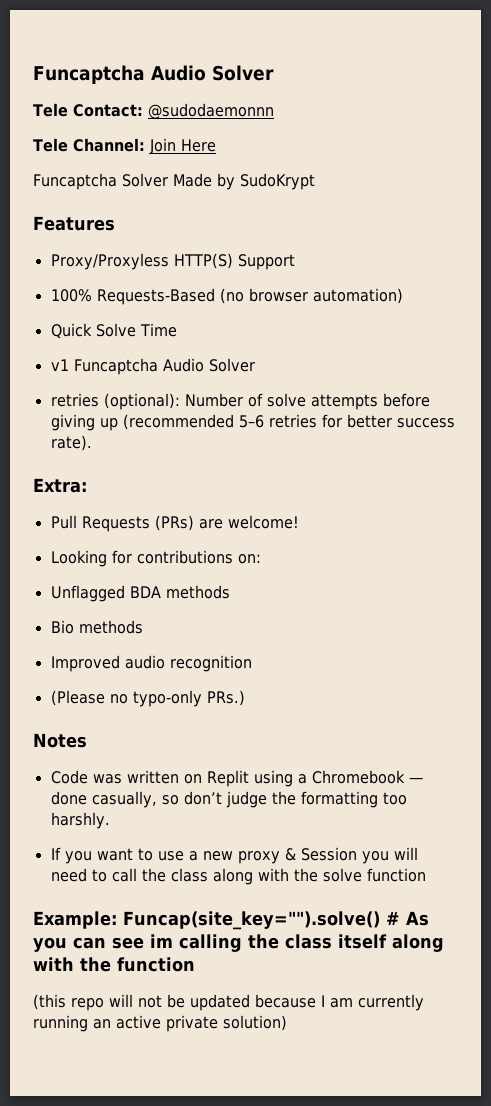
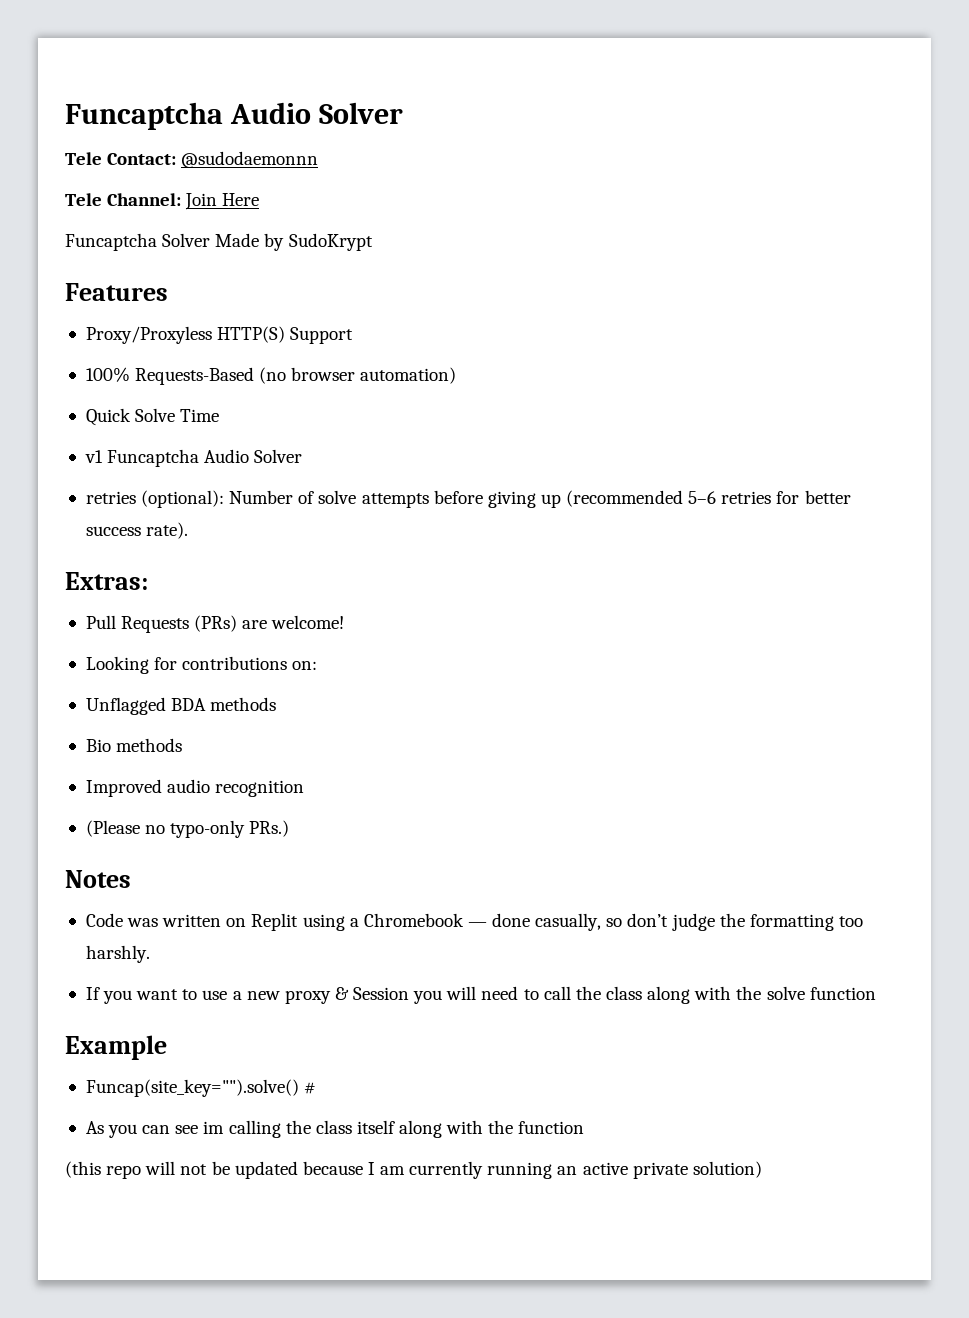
[33,478,87,493] Extra: -> [65,572,148,590] Extras:
[33,911,117,929] Example: -> [65,1035,167,1060] Example //
(400, 918) none -> (317, 1088) //

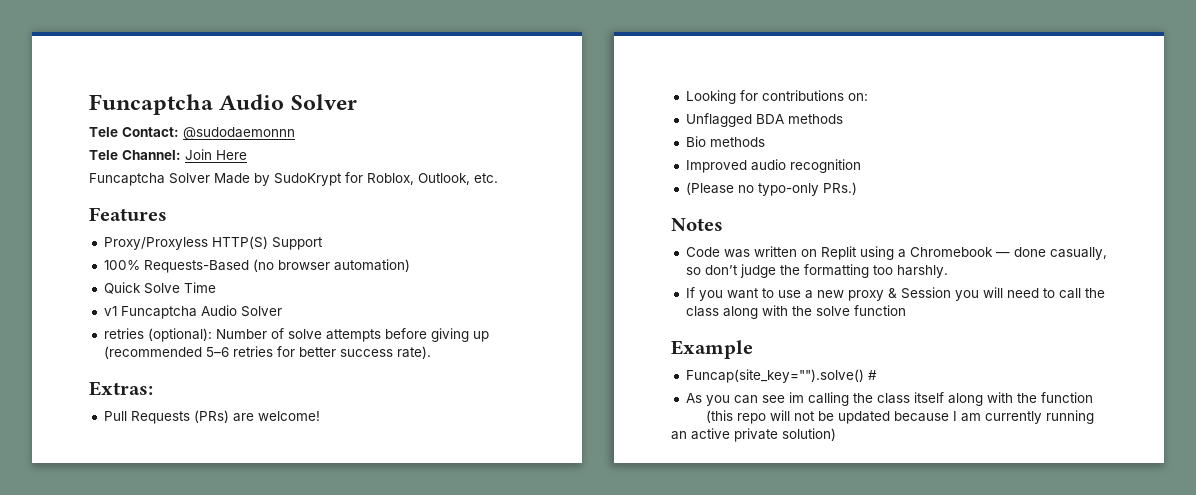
(373, 242) none -> [345,172,498,185] for Roblox, Outlook, etc.

